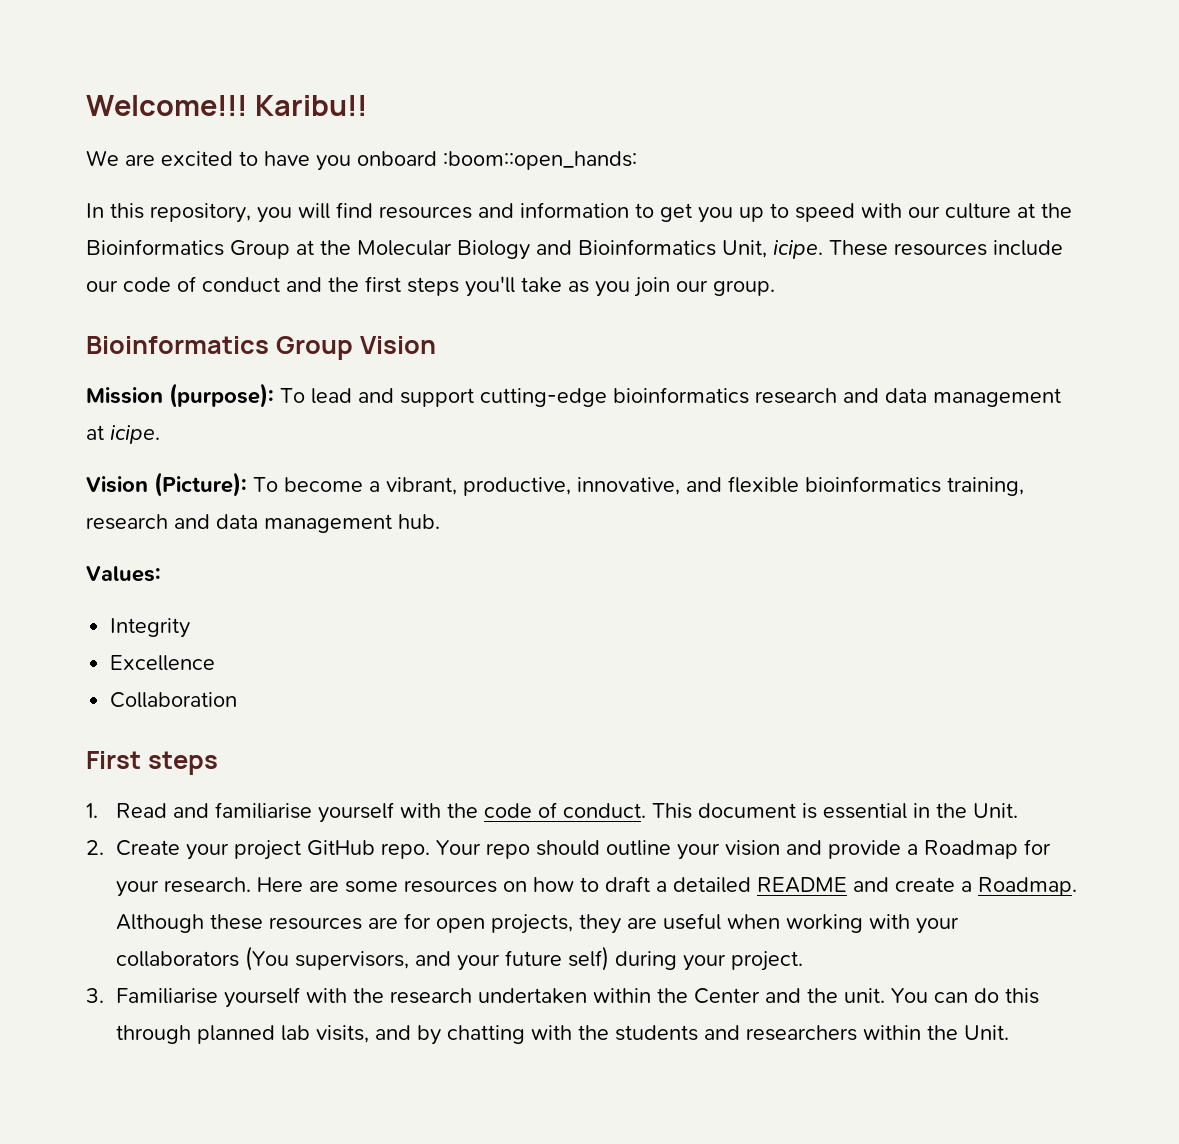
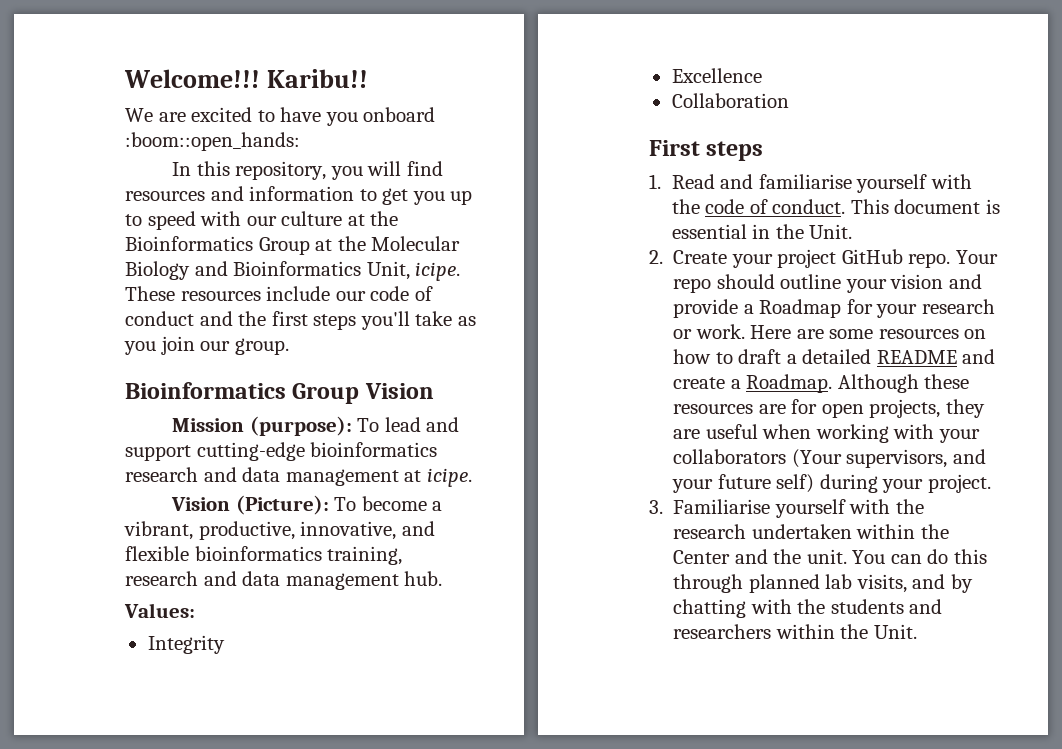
[163,877,251,893] research. -> [921,299,995,314] [673,324,745,339] research or work.
[244,946,289,971] (You -> [791,449,842,468] (Your

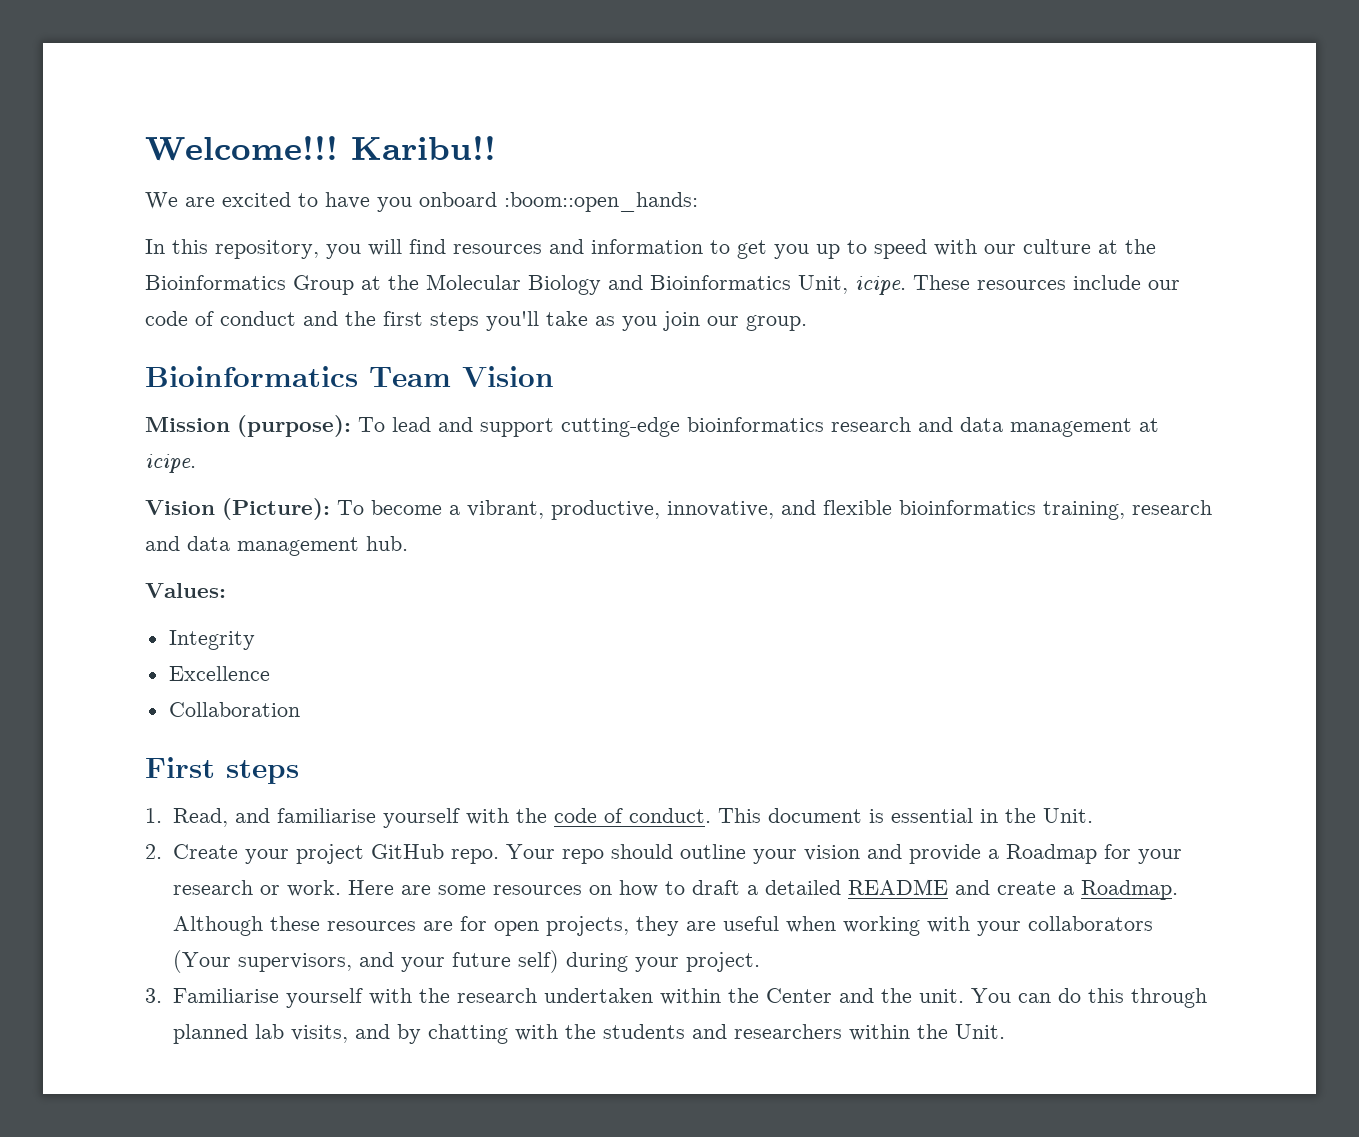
[292,383,360,404] Group -> [369,367,451,387] Team
[671,174,715,189] Read -> [172,808,228,827] Read,

